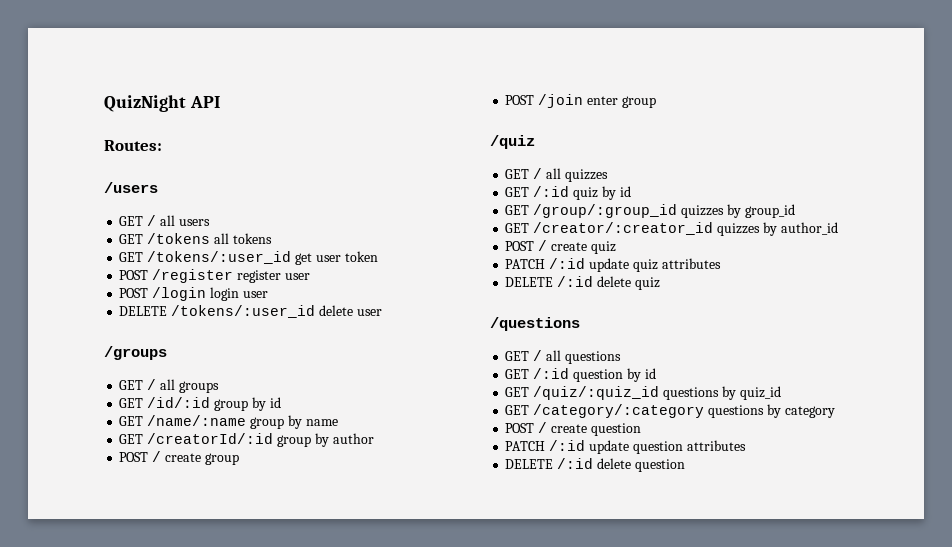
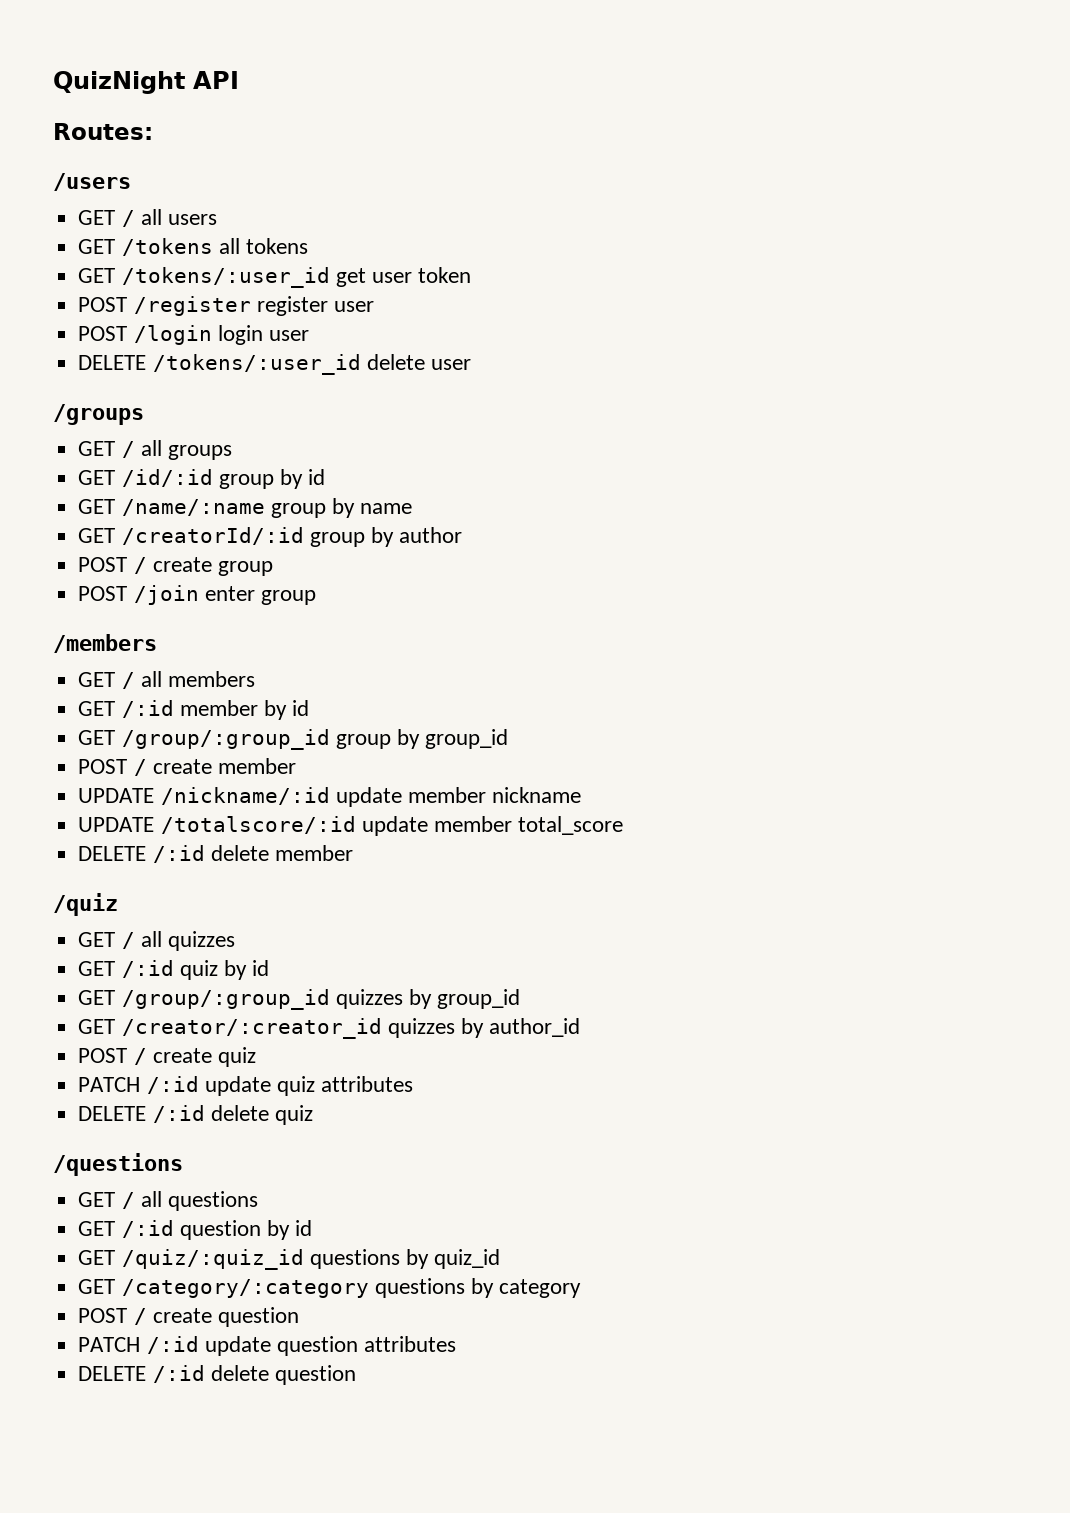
(656, 102) none -> [53,634,157,653] [78,671,255,689] [78,700,310,720] [78,729,509,750] [78,758,296,776] [78,787,582,807] [78,816,624,836] [78,845,353,863] // /members // GET / all members // GET /:id member by id // GET /group/:group_id group by group_id // POST / create member // UPDATE /nickname/:id update member nickname // UPDATE /totalscore/:id update member total_score // DELETE /:id delete member

